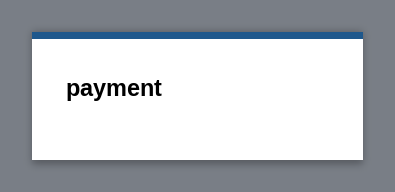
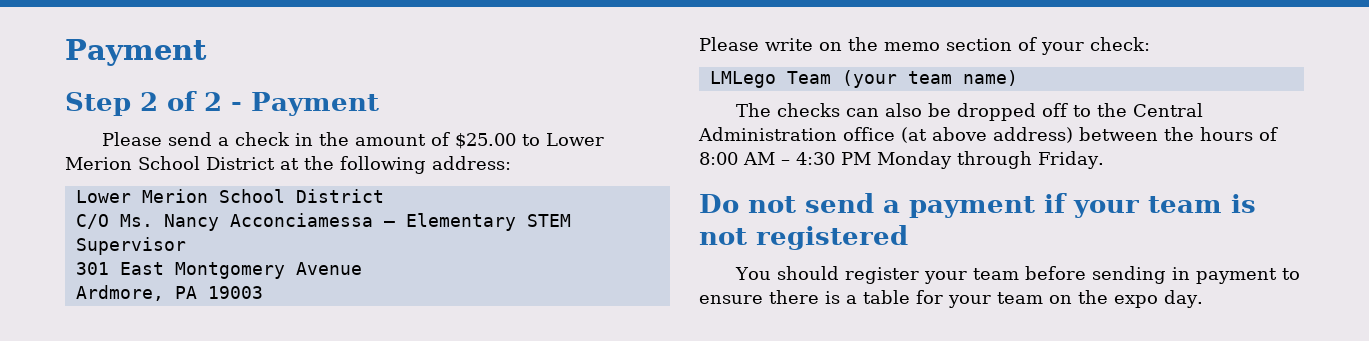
[66,80,162,101] payment -> [65,39,207,66] [65,91,379,116] [102,132,605,149] [65,156,511,174] [75,189,384,203] [75,213,571,231] [75,237,186,255] [75,262,362,279] [75,285,263,301] [699,37,1150,55] [709,70,1018,88] [736,103,1204,121] [698,127,1278,143] [699,151,1104,169] [699,193,1256,218] [699,225,908,250] [735,266,1301,284] [699,290,1203,308] Payment // Step 2 of 2 - Payment // Please send a check in the amount of $25.00 to Lower Merion School District at the following address: // Lower Merion School District // C/O Ms. Nancy Acconciamessa – Elementary STEM Supervisor // 301 East Montgomery Avenue // Ardmore, PA 19003 // Please write on the memo section of your check: // LMLego Team (your team name) // The checks can also be dropped off to the Central Administration office (at above address) between the hours of 8:00 AM – 4:30 PM Monday through Friday. // Do not send a payment if your team is not registered // You should register your team before sending in payment to ensure there is a table for your team on the expo day.

